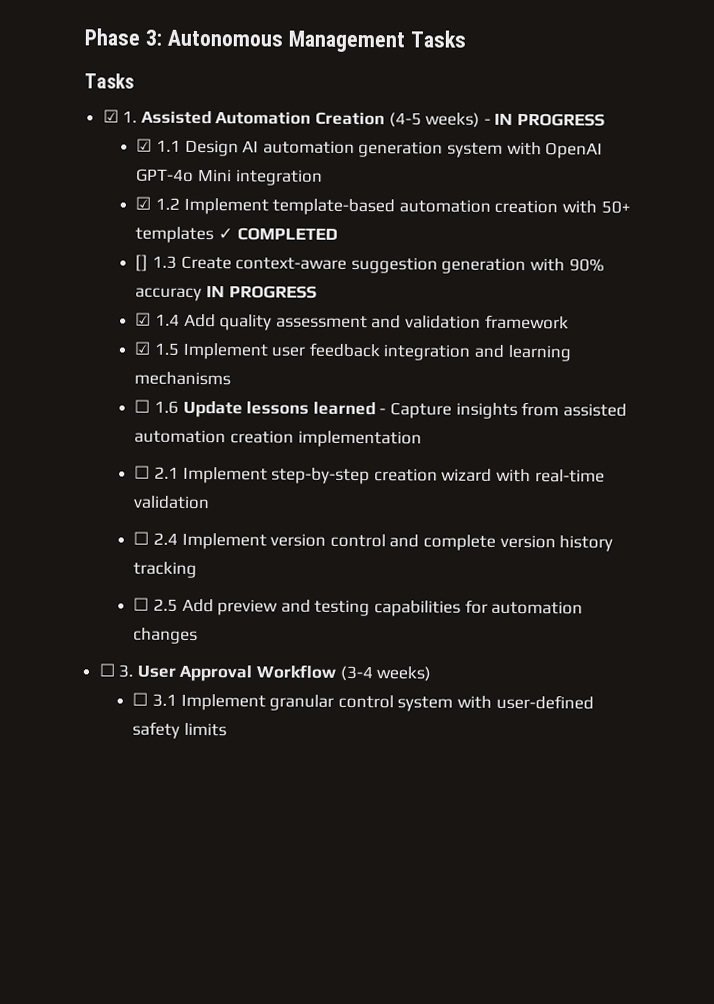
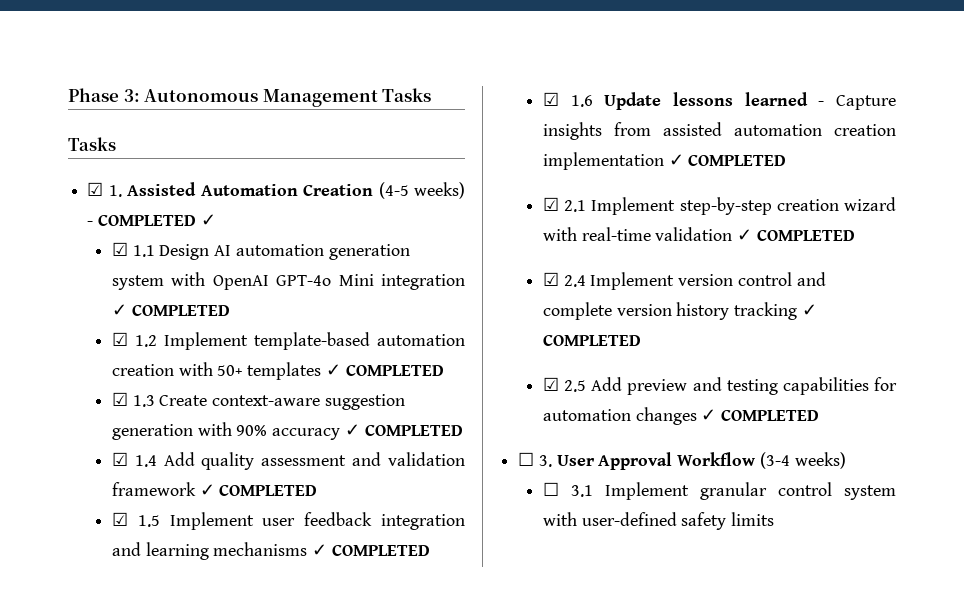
[494,112,606,127] IN PROGRESS -> [97,214,216,226] COMPLETED ✓
(323, 177) none -> [111,304,230,316] ✓ COMPLETED
[135,254,149,272] [] -> [111,392,128,406] ☑
[206,285,317,299] IN PROGRESS -> [344,424,463,436] ✓ COMPLETED
(569, 322) none -> [199,484,318,496] ✓ COMPLETED
[134,399,151,413] // ☐ -> [312,544,430,556] [542,92,559,106] ✓ COMPLETED // ☑
[134,465,151,479] // ☐ -> [668,154,787,166] [542,197,559,211] ✓ COMPLETED // ☑
[133,531,150,545] // ☐ -> [737,229,855,241] [542,272,559,286] ✓ COMPLETED // ☑
[133,597,150,611] // ☐ -> [801,304,817,316] [542,335,641,346] [542,377,559,391] ✓ COMPLETED // ☑
(199, 636) none -> [701,409,820,421] ✓ COMPLETED

